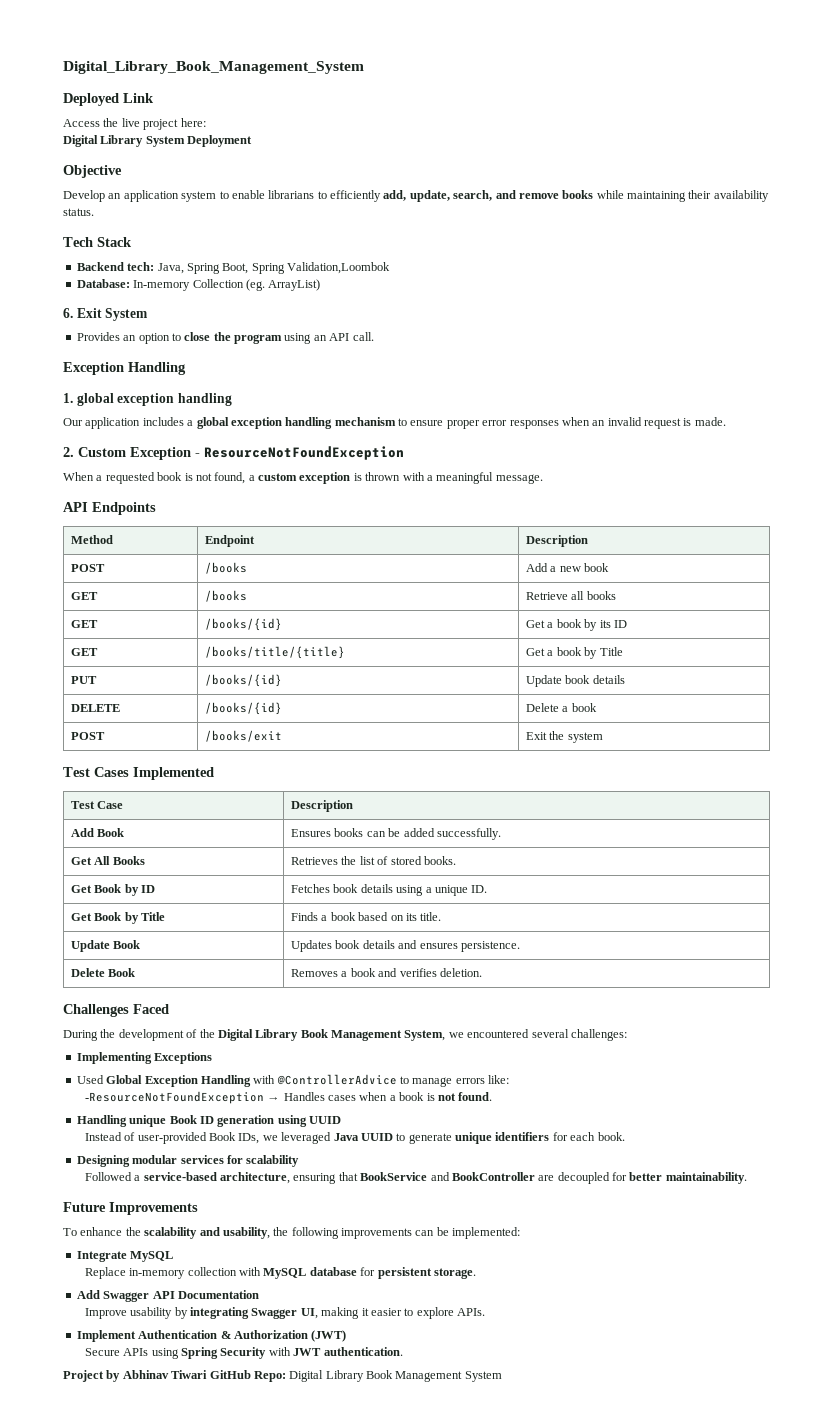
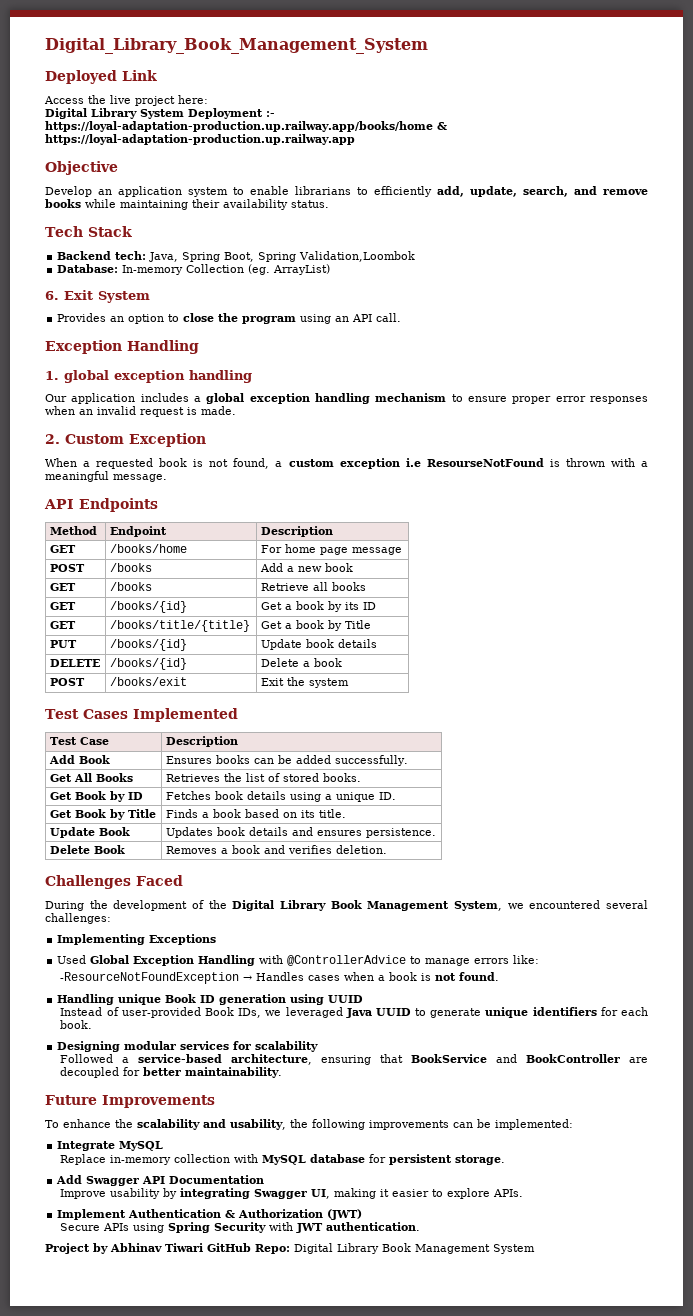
(253, 141) none -> [266,111,275,117] [45,121,447,132] [45,134,355,145] :- https://loyal-adaptation-production.up.railway.app/books/home & https://loyal-adaptation-production.up.railway.app
[195,446,404,460] - ResourceNotFoundException -> (206, 440) none
(351, 478) none -> [405,458,544,467] i.e ResourseNotFound
(589, 541) none -> [49,545,76,553] [109,544,187,553] [260,544,402,555] // GET | /books/home | For home page message

